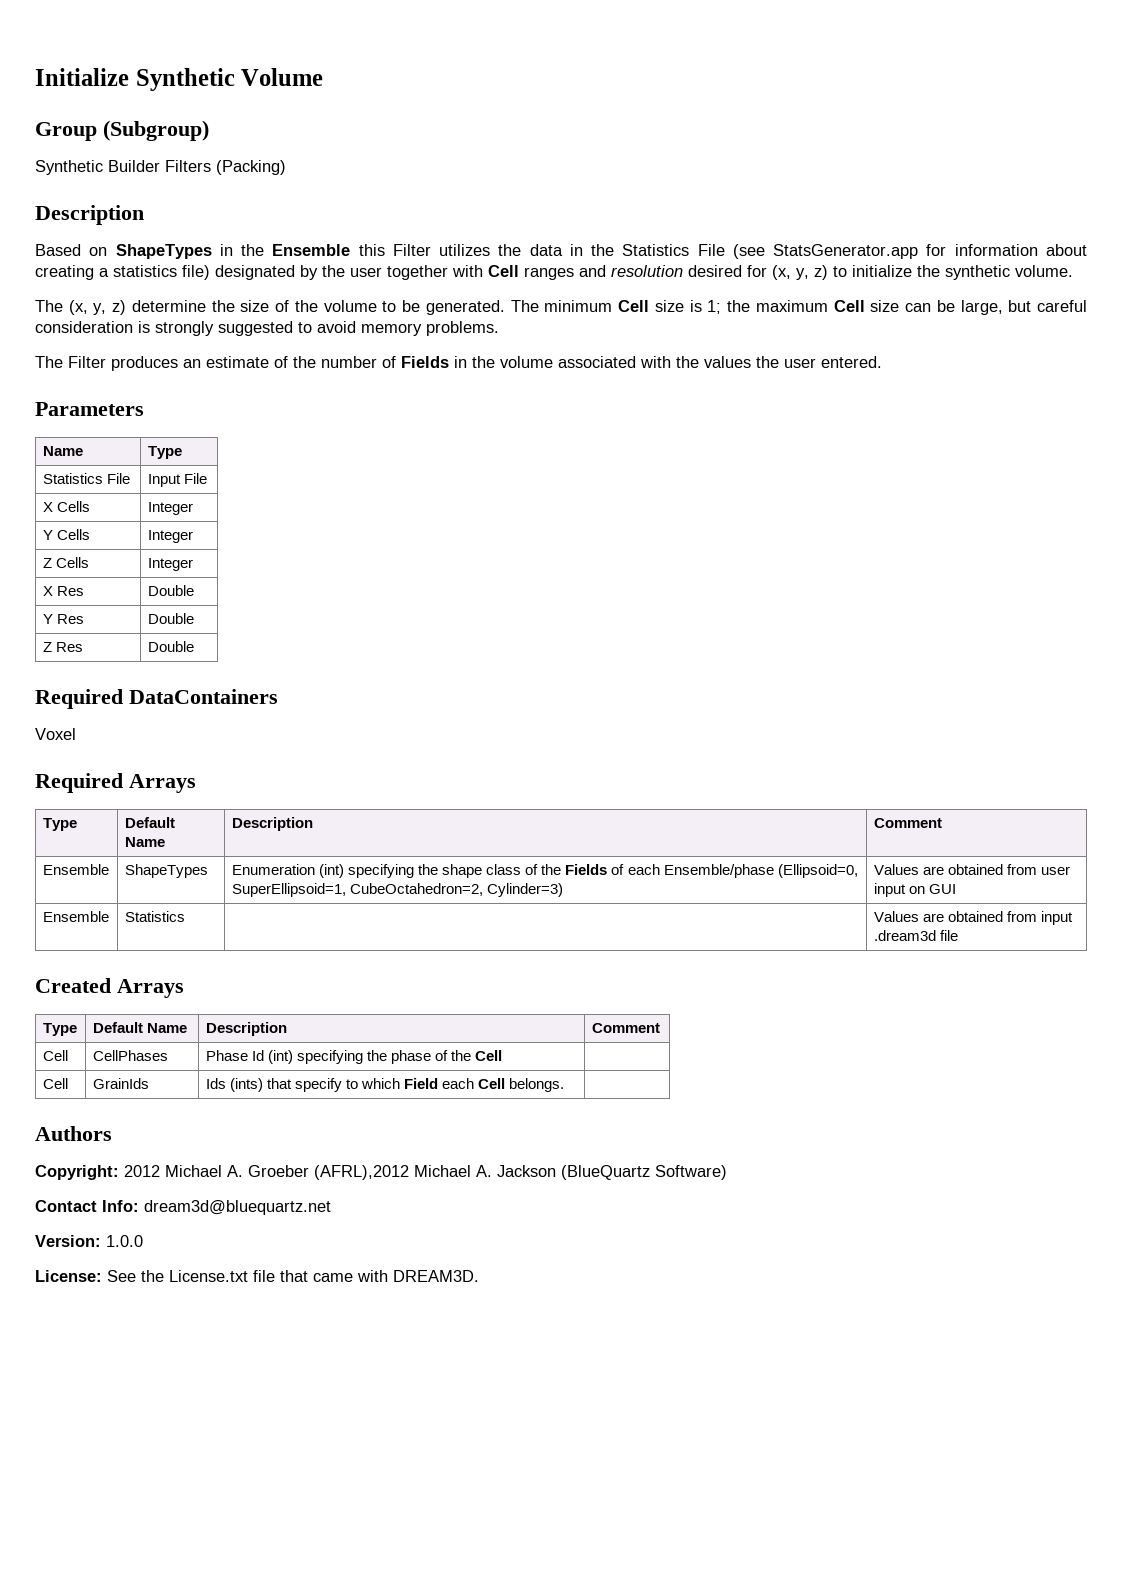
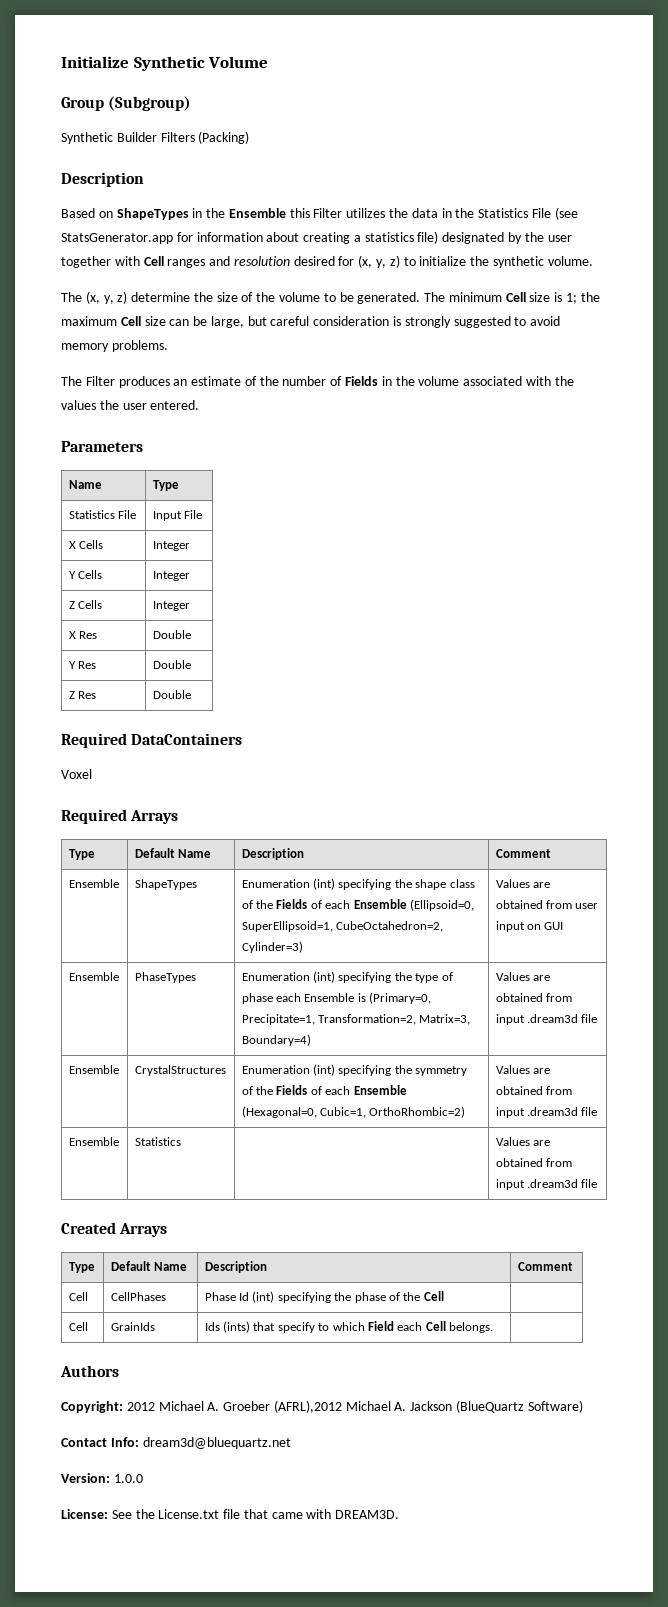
[663,864,774,878] Ensemble/phase -> [353,899,407,909] Ensemble
(957, 889) none -> [68,972,119,981] [134,972,196,983] [241,971,453,983] [241,992,432,1004] [241,1014,471,1025] [241,1034,311,1046] [495,972,551,981] [495,993,573,1002] [495,1014,598,1025] [68,1065,119,1074] [134,1065,226,1076] [241,1064,468,1076] [241,1085,407,1095] [241,1106,466,1118] [495,1065,551,1074] [495,1086,573,1095] [495,1107,598,1118] // Ensemble | PhaseTypes | Enumeration (int) specifying the type of phase each Ensemble is (Primary=0, Precipitate=1, Transformation=2, Matrix=3, Boundary=4) | Values are obtained from input .dream3d file // Ensemble | CrystalStructures | Enumeration (int) specifying the symmetry of the Fields of each Ensemble (Hexagonal=0, Cubic=1, OrthoRhombic=2) | Values are obtained from input .dream3d file

